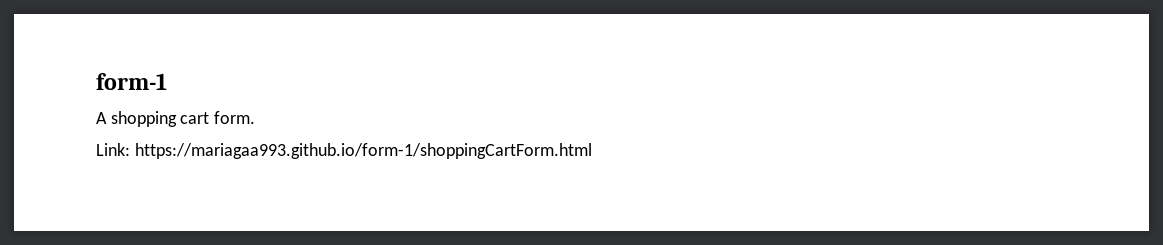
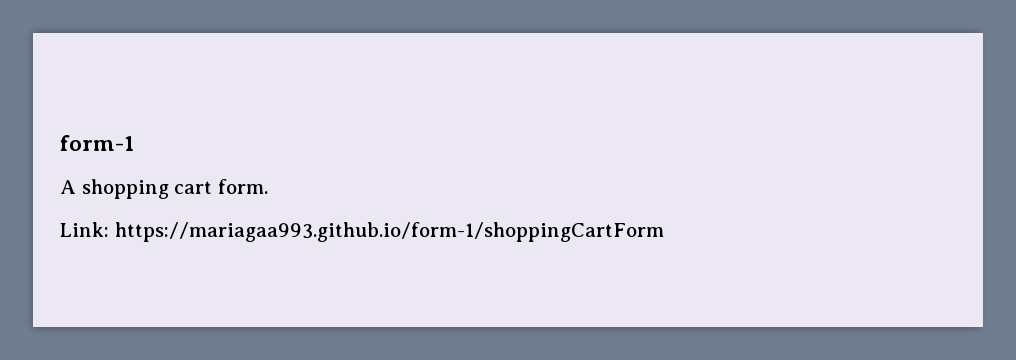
[134,143,592,159] https://mariagaa993.github.io/form-1/shoppingCartForm.html -> [114,222,664,242] https://mariagaa993.github.io/form-1/shoppingCartForm

